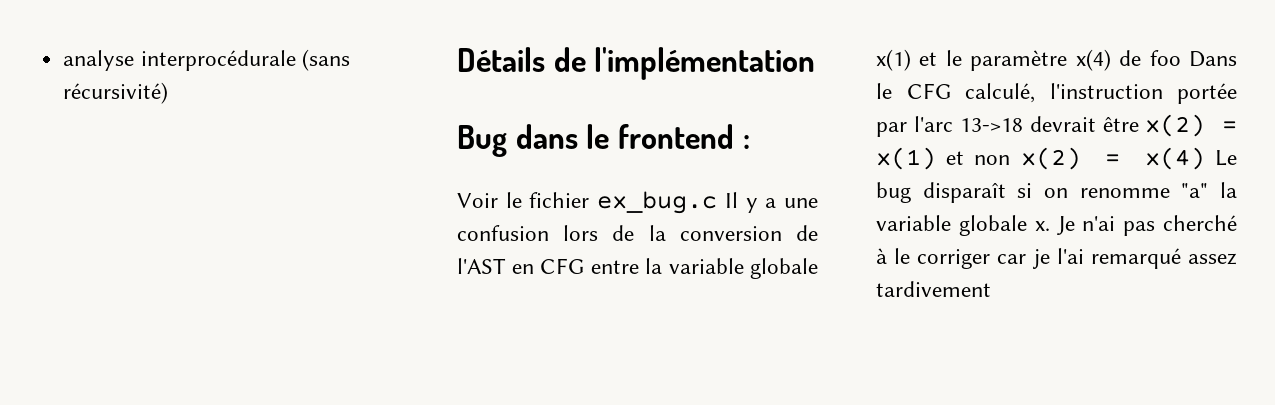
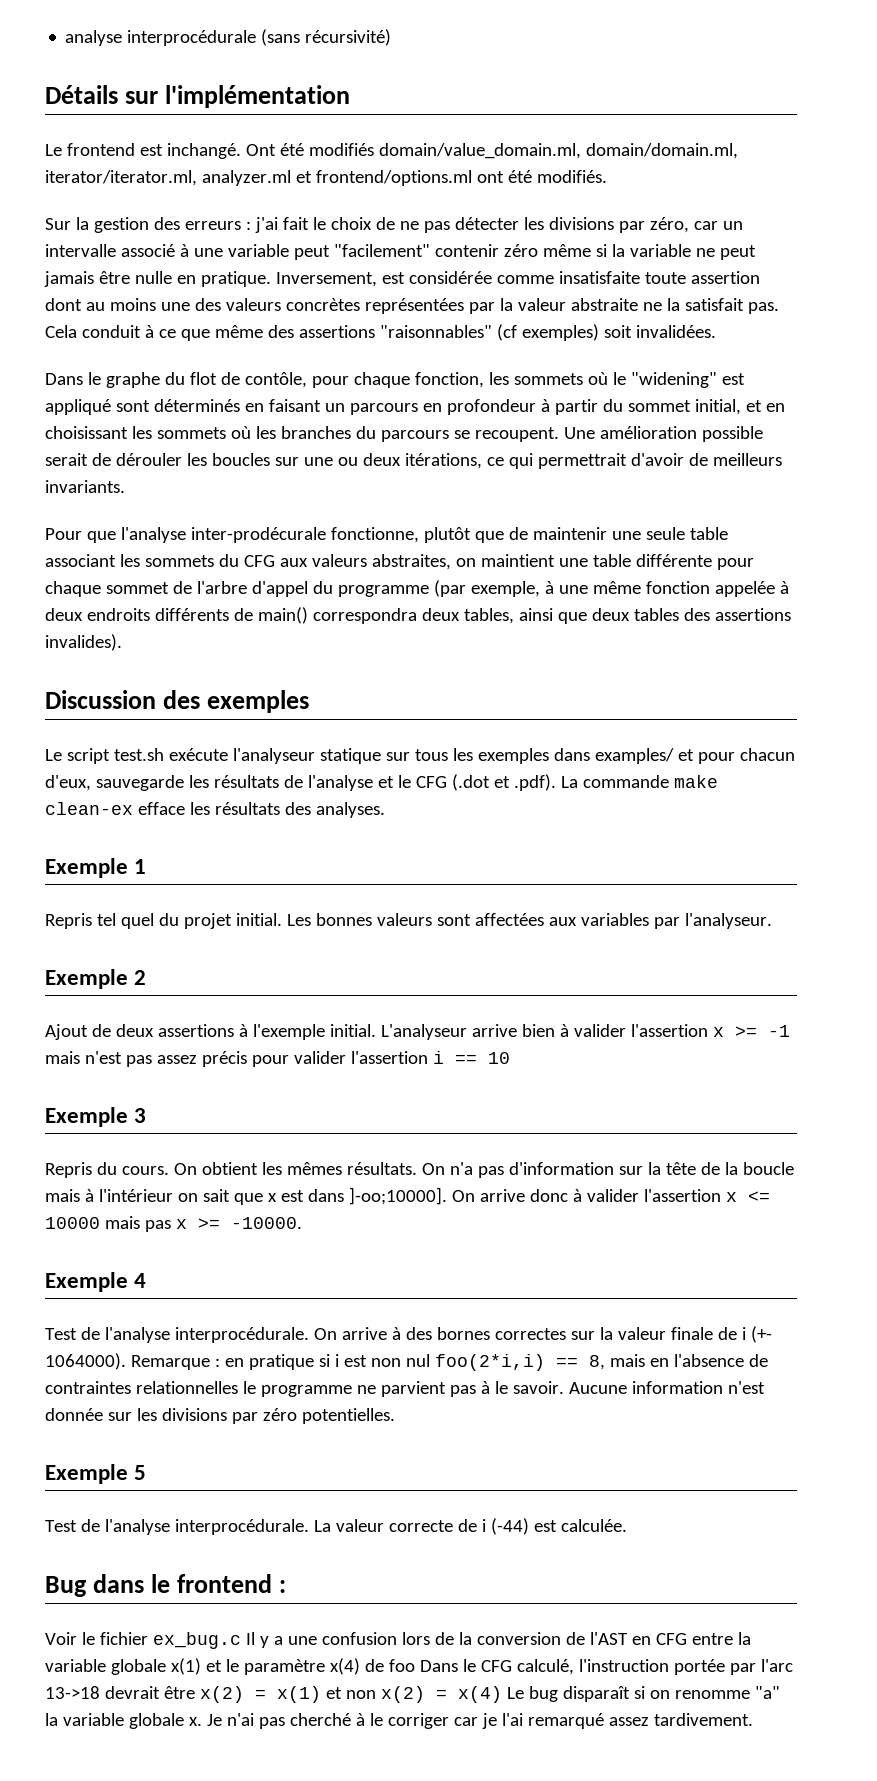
[553,47,816,80] de l'implémentation -> [125,85,351,108] [45,143,738,159] [45,170,607,186] [45,217,743,233] [45,244,756,260] [44,271,760,287] [45,298,779,314] [45,324,716,341] [45,372,745,388] [45,399,785,415] [45,426,763,442] [45,453,782,469] [45,480,125,493] [45,527,728,543] [45,554,754,570] [45,580,789,597] [45,607,791,624] [45,634,122,651] [45,690,310,713] [45,748,795,764] [45,774,718,791] [45,802,385,818] [45,858,147,878] [45,913,772,929] [45,969,147,989] [45,1024,790,1040] [45,1051,510,1067] [45,1107,147,1127] [45,1162,794,1178] [45,1187,770,1205] [45,1216,302,1232] [45,1272,147,1292] [45,1326,772,1343] [45,1353,768,1371] [45,1381,765,1397] [45,1408,395,1424] [45,1464,147,1484] [45,1518,627,1535] sur l'implémentation // Le frontend est inchangé. Ont été modifiés domain/value_domain.ml, domain/domain.ml, iterator/iterator.ml, analyzer.ml et frontend/options.ml ont été modifiés. // Sur la gestion des erreurs : j'ai fait le choix de ne pas détecter les divisions par zéro, car un intervalle associé à une variable peut "facilement" contenir zéro même si la variable ne peut jamais être nulle en pratique. Inversement, est considérée comme insatisfaite toute assertion dont au moins une des valeurs concrètes représentées par la valeur abstraite ne la satisfait pas. Cela conduit à ce que même des assertions "raisonnables" (cf exemples) soit invalidées. // Dans le graphe du flot de contôle, pour chaque fonction, les sommets où le "widening" est appliqué sont déterminés en faisant un parcours en profondeur à partir du sommet initial, et en choisissant les sommets où les branches du parcours se recoupent. Une amélioration possible serait de dérouler les boucles sur une ou deux itérations, ce qui permettrait d'avoir de meilleurs invariants. // Pour que l'analyse inter-prodécurale fonctionne, plutôt que de maintenir une seule table associant les sommets du CFG aux valeurs abstraites, on maintient une table différente pour chaque sommet de l'arbre d'appel du programme (par exemple, à une même fonction appelée à deux endroits différents de main() correspondra deux tables, ainsi que deux tables des assertions invalides). // Discussion des exemples // Le script test.sh exécute l'analyseur statique sur tous les exemples dans examples/ et pour chacun d'eux, sauvegarde les résultats de l'analyse et le CFG (.dot et .pdf). La commande make clean-ex efface les résultats des analyses. // Exemple 1 // Repris tel quel du projet initial. Les bonnes valeurs sont affectées aux variables par l'analyseur. // Exemple 2 // Ajout de deux assertions à l'exemple initial. L'analyseur arrive bien à valider l'assertion x >= -1 mais n'est pas assez précis pour valider l'assertion i == 10 // Exemple 3 // Repris du cours. On obtient les mêmes résultats. On n'a pas d'information sur la tête de la boucle mais à l'intérieur on sait que x est dans ]-oo;10000]. On arrive donc à valider l'assertion x <= 10000 mais pas x >= -10000. // Exemple 4 // Test de l'analyse interprocédurale. On arrive à des bornes correctes sur la valeur finale de i (+- 1064000). Remarque : en pratique si i est non nul foo(2*i,i) == 8, mais en l'absence de contraintes relationnelles le programme ne parvient pas à le savoir. Aucune information n'est donnée sur les divisions par zéro potentielles. // Exemple 5 // Test de l'analyse interprocédurale. La valeur correcte de i (-44) est calculée.
[876,281,991,297] tardivement -> [653,1713,753,1726] tardivement.

